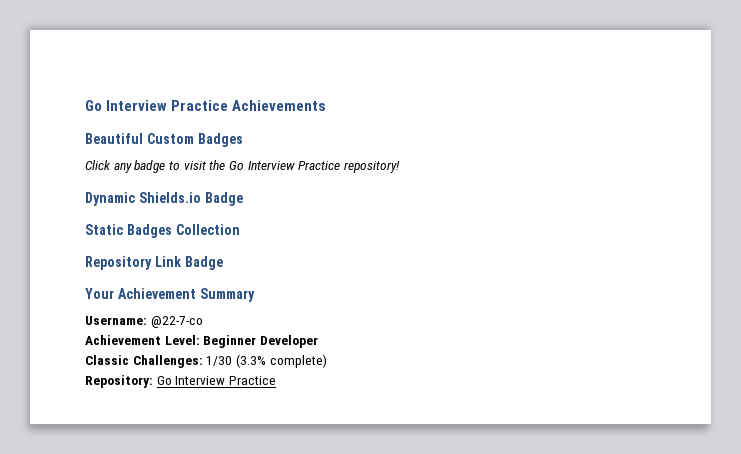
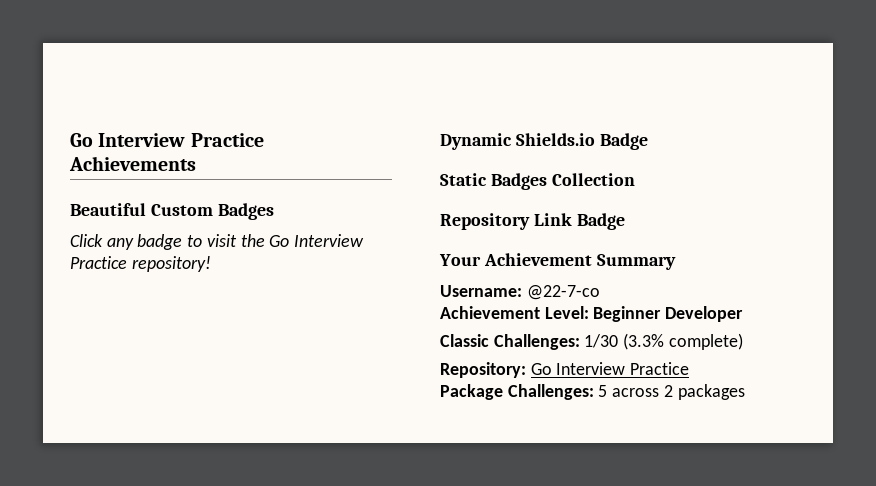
(276, 380) none -> [440,384,745,400] // Package Challenges: 5 across 2 packages

